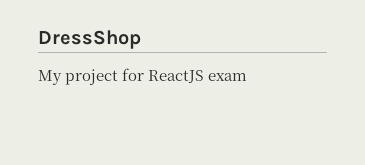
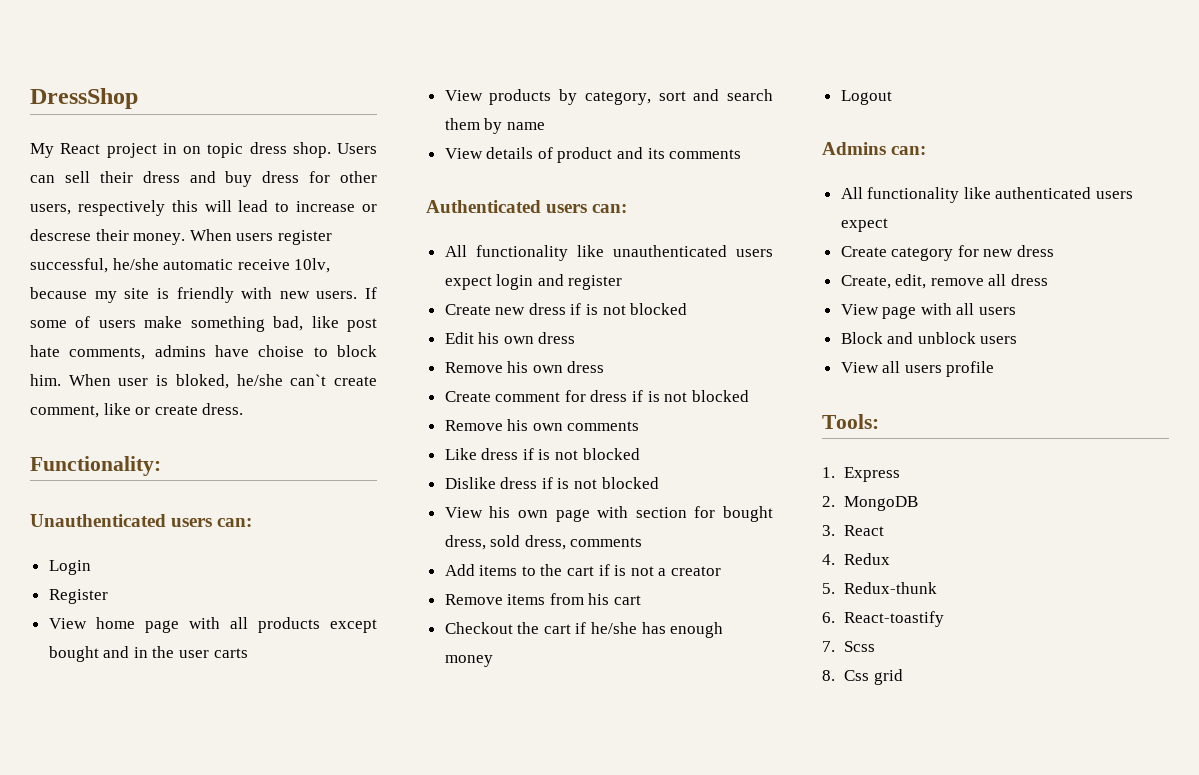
[65,68,248,85] project for ReactJS exam -> [60,142,377,158] [30,171,377,187] [30,200,377,216] [30,229,332,245] [30,258,331,273] [30,287,377,303] [30,316,377,332] [30,345,377,360] [30,374,378,389] [30,403,244,418] [30,456,161,476] [30,514,253,527] [48,560,91,575] [48,589,108,604] [48,617,378,633] [48,646,248,662] [444,89,773,105] [444,118,545,134] [444,147,742,163] [426,200,628,213] [444,245,773,261] [444,274,623,290] [444,303,688,315] [444,332,576,344] [444,361,605,373] [444,390,749,402] [444,419,640,431] [444,448,640,460] [444,477,659,489] [444,506,773,522] [444,535,643,550] [444,564,722,576] [444,593,642,605] [444,622,724,638] [444,655,493,667] [840,90,892,105] [822,142,927,155] [840,187,1134,203] [840,218,888,232] [840,245,1055,261] [840,274,1049,289] [840,303,1017,319] [840,332,1018,344] [840,361,995,377] [822,414,879,429] [822,467,901,482] [822,496,919,511] [822,525,885,536] [822,553,891,565] [822,582,938,594] [822,611,945,627] [822,641,876,652] [822,669,903,685] React project in on topic dress shop. Users can sell their dress and buy dress for other users, respectively this will lead to increase or descrese their money. When users register successful, he/she automatic receive 10lv, because my site is friendly with new users. If some of users make something bad, like post hate comments, admins have choise to block him. When user is bloked, he/she can`t create comment, like or create dress. // Functionality: // Unauthenticated users can: // Login // Register // View home page with all products except bought and in the user carts // View products by category, sort and search them by name // View details of product and its comments // Authenticated users can: // All functionality like unauthenticated users expect login and register // Create new dress if is not blocked // Edit his own dress // Remove his own dress // Create comment for dress if is not blocked // Remove his own comments // Like dress if is not blocked // Dislike dress if is not blocked // View his own page with section for bought dress, sold dress, comments // Add items to the cart if is not a creator // Remove items from his cart // Checkout the cart if he/she has enough money // Logout // Admins can: // All functionality like authenticated users expect // Create category for new dress // Create, edit, remove all dress // View page with all users // Block and unblock users // View all users profile // Tools: // 1. Express // 2. MongoDB // 3. React // 4. Redux // 5. Redux-thunk // 6. React-toastify // 7. Scss // 8. Css grid

